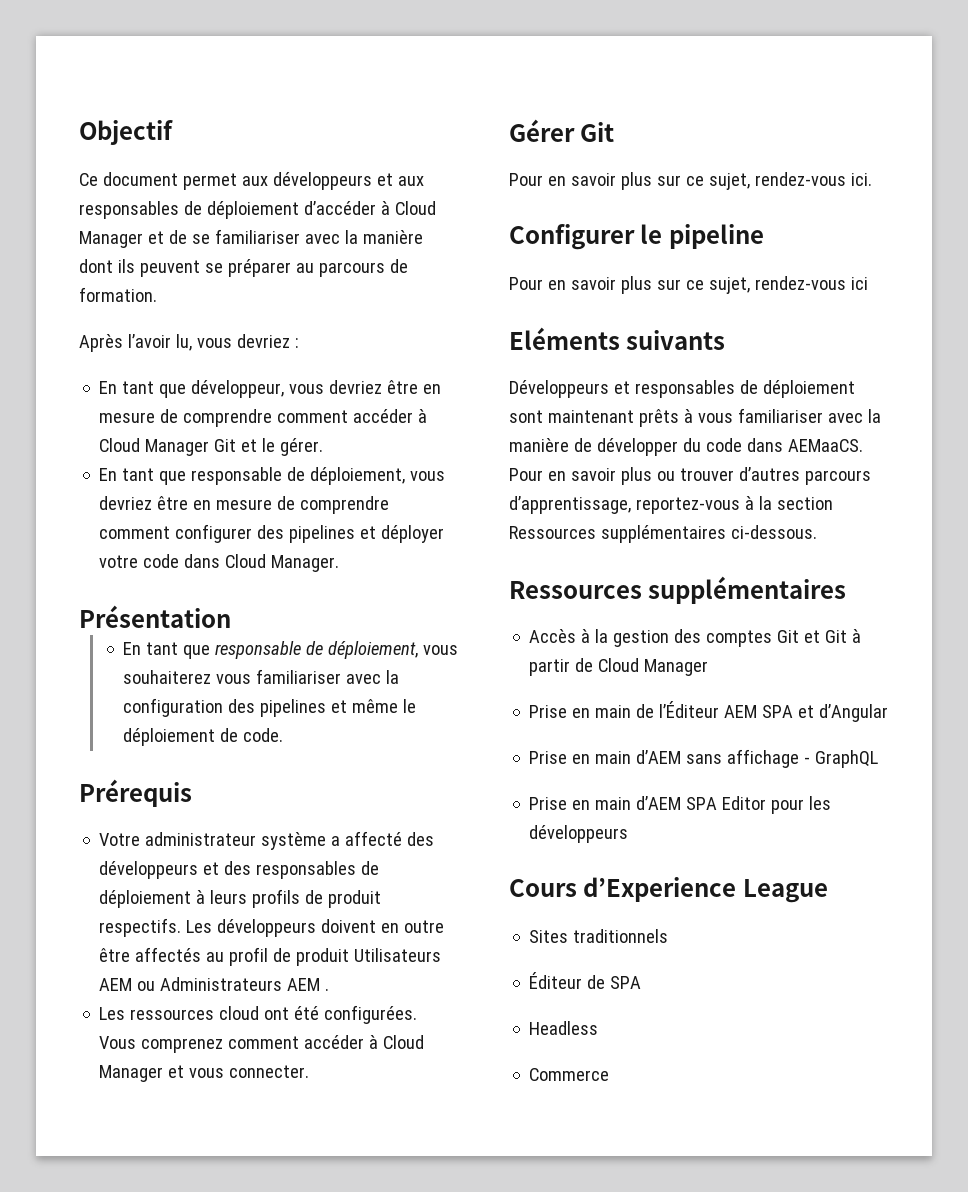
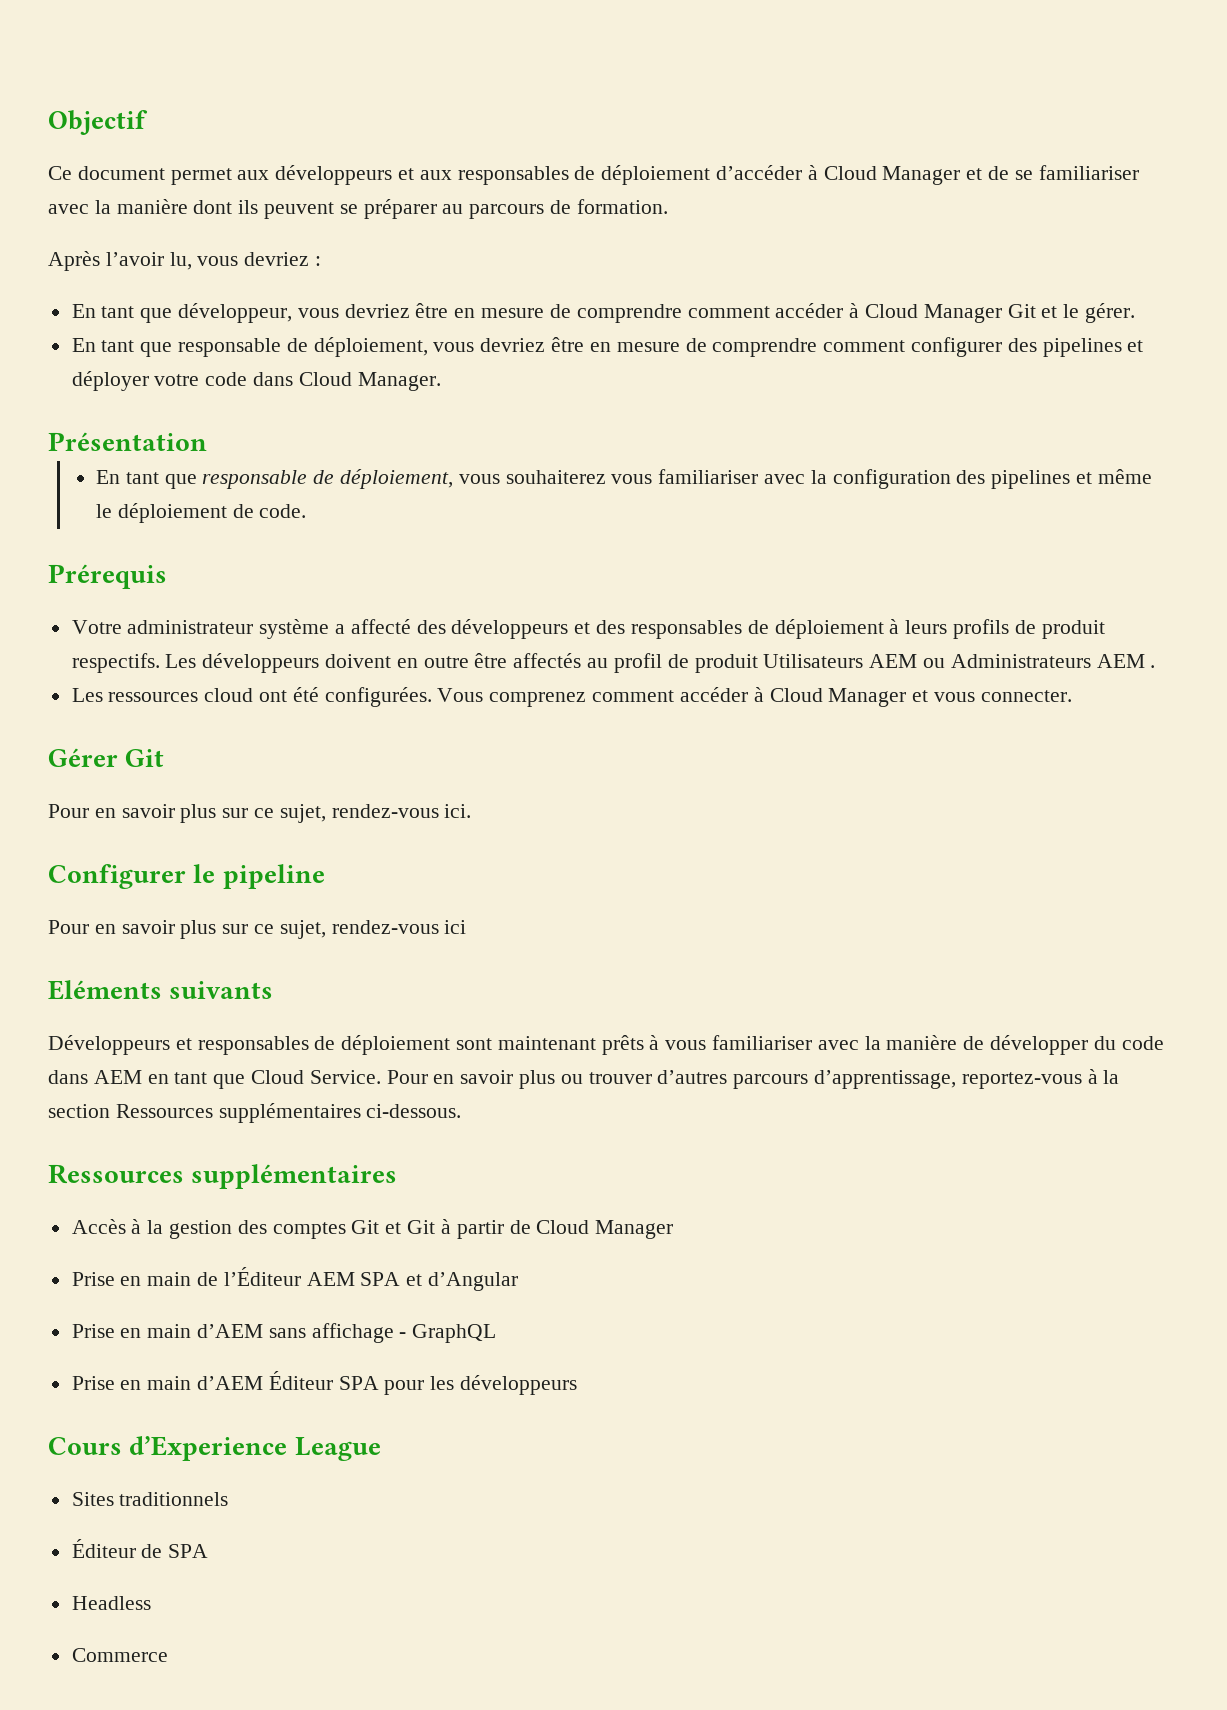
[787,439,863,452] AEMaaCS. -> [93,1070,381,1089] AEM en tant que Cloud Service.
[686,796,767,810] SPA Editor -> [268,1371,379,1390] Éditeur SPA

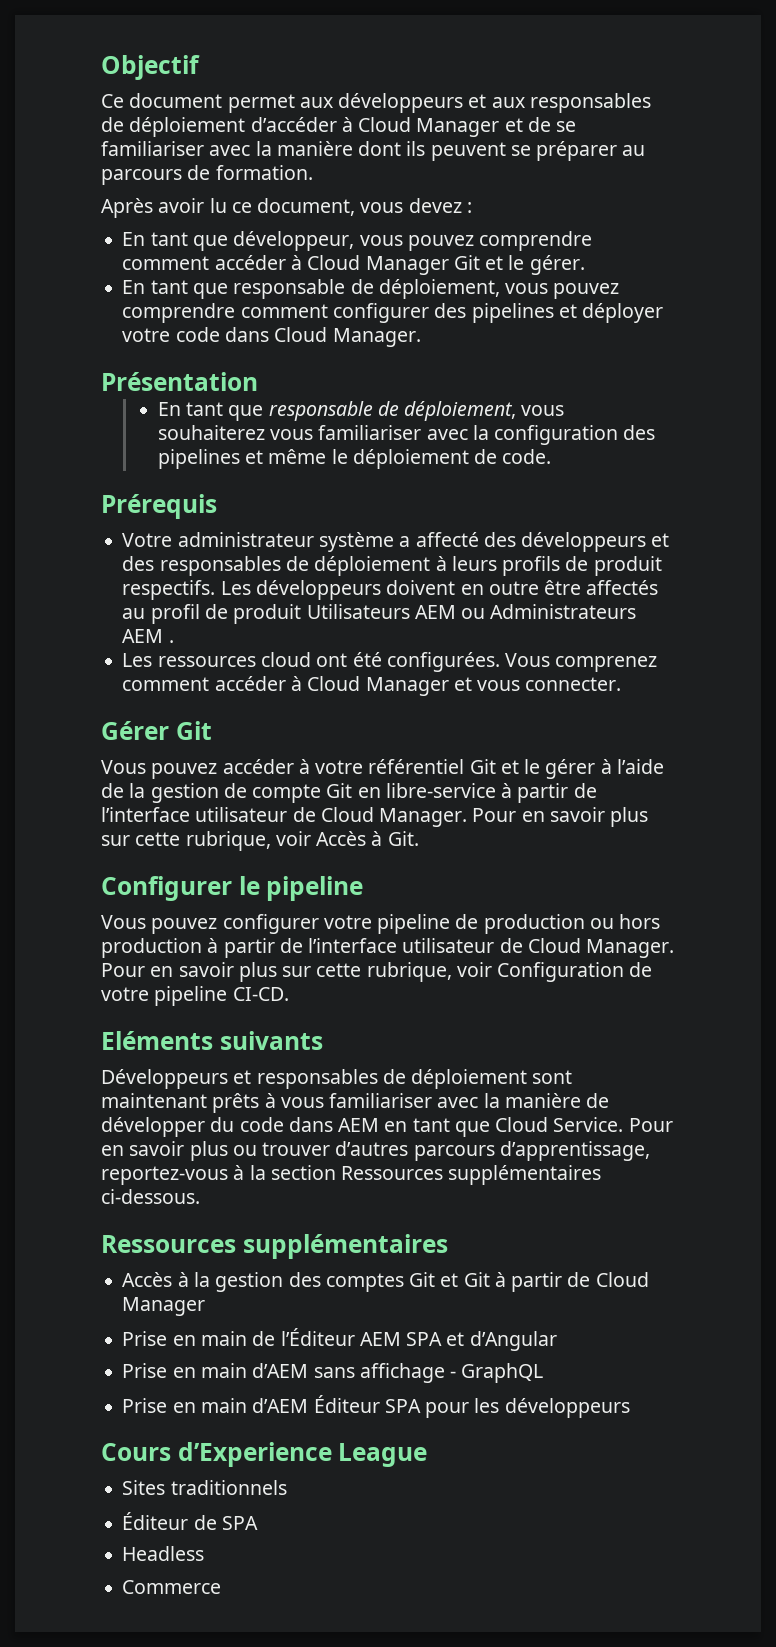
[105,252,310,270] l’avoir lu, vous devriez -> [158,198,462,216] avoir lu ce document, vous devez
[344,303,571,318] devriez être en mesure de -> [407,235,474,251] pouvez
[480,337,707,352] devriez être en mesure de -> [553,283,620,299] pouvez
[48,804,472,823] [48,864,325,889] [48,920,467,939] Pour en savoir plus sur ce sujet, rendez-vous ici. // Configurer le pipeline // Pour en savoir plus sur ce sujet, rendez-vous ici -> [101,759,664,779] [101,783,597,803] [101,807,649,827] [101,831,419,851] [101,876,364,901] [101,914,661,934] [101,938,675,958] [101,962,653,982] [101,986,289,1006] Vous pouvez accéder à votre référentiel Git et le gérer à l’aide de la gestion de compte Git en libre-service à partir de l’interface utilisateur de Cloud Manager. Pour en savoir plus sur cette rubrique, voir Accès à Git. // Configurer le pipeline // Vous pouvez configurer votre pipeline de production ou hors production à partir de l’interface utilisateur de Cloud Manager. Pour en savoir plus sur cette rubrique, voir Configuration de votre pipeline CI-CD.

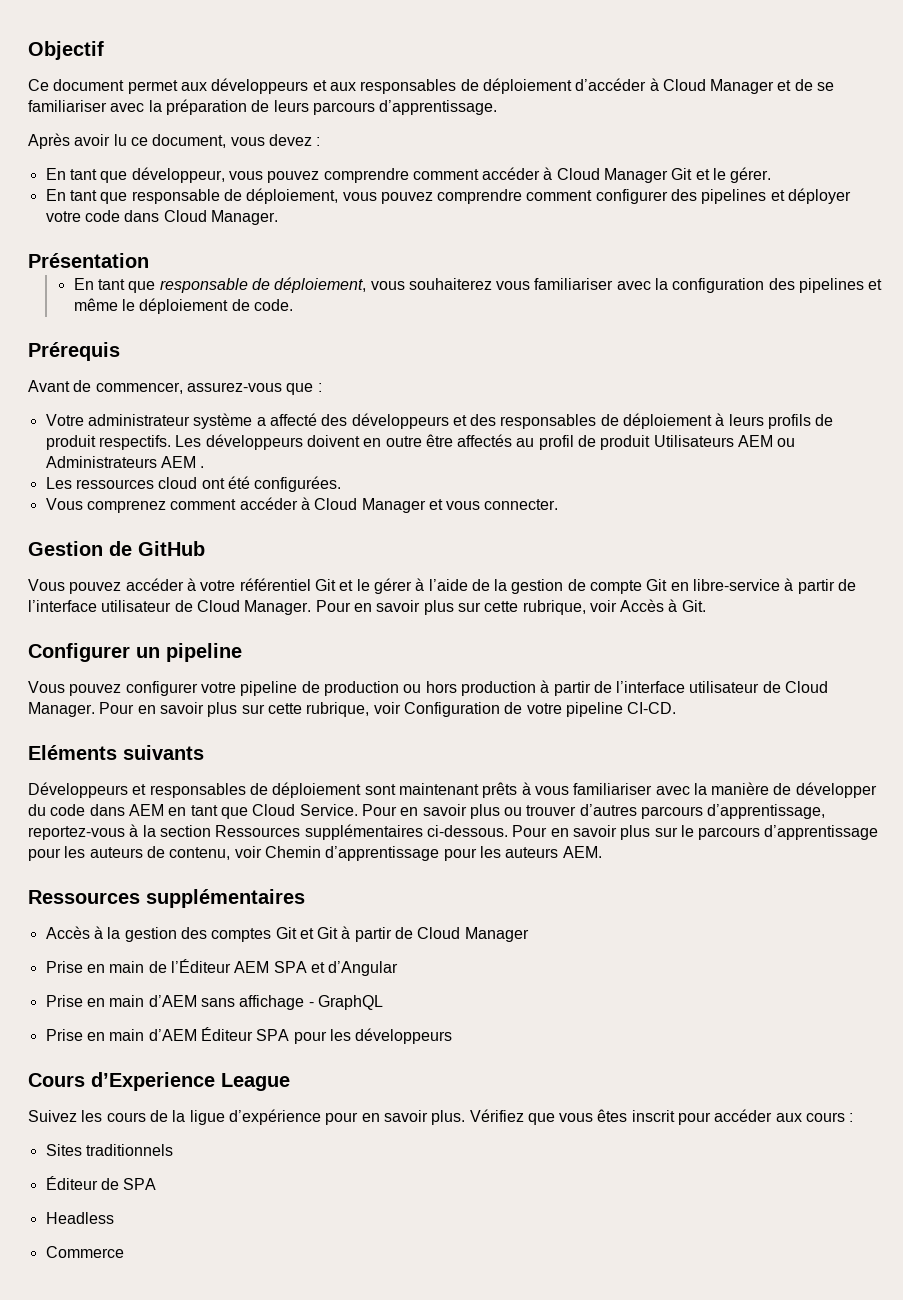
[276,141,646,161] [101,165,313,185] manière dont ils peuvent se préparer au parcours de formation. -> [165,99,498,115] préparation de leurs parcours d’apprentissage.
(217, 506) none -> [28,380,322,395] // Avant de commencer, assurez-vous que :
(500, 662) none -> (342, 484) //
[101,721,212,740] Gérer Git -> [28,541,205,556] Gestion de GitHub
[238,876,260,895] le -> [136,647,160,658] un
(200, 1196) none -> [512,825,879,840] [28,846,602,861] Pour en savoir plus sur le parcours d’apprentissage pour les auteurs de contenu, voir Chemin d’apprentissage pour les auteurs AEM.
(428, 1455) none -> [28,1109,854,1125] // Suivez les cours de la ligue d’expérience pour en savoir plus. Vérifiez que vous êtes inscrit pour accéder aux cours :

